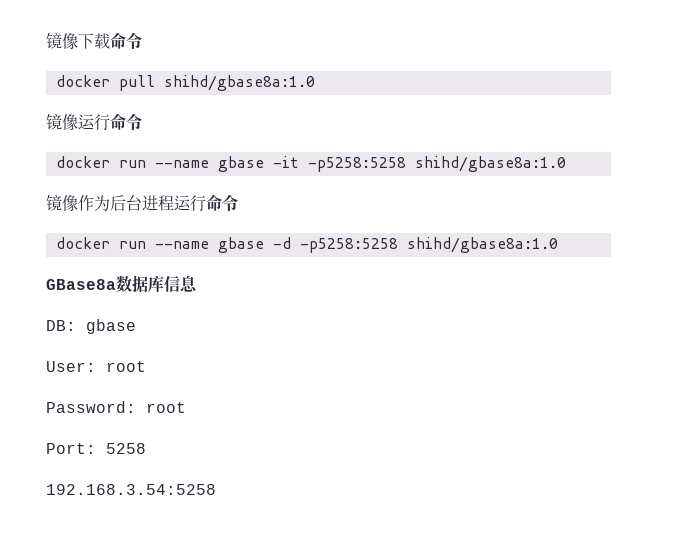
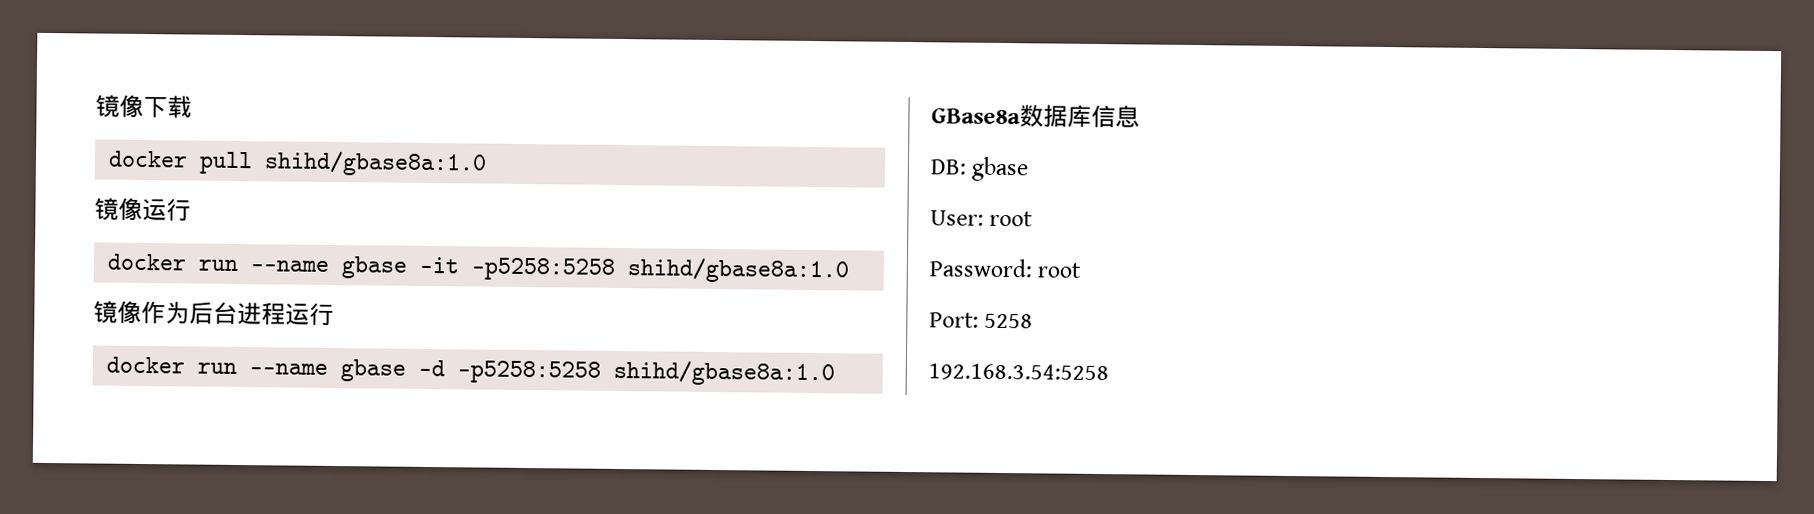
[110,32,142,50] 命令 -> (192, 107) none
[110,113,142,131] 命令 -> (191, 210) none
[206,194,238,212] 命令 -> (334, 314) none

